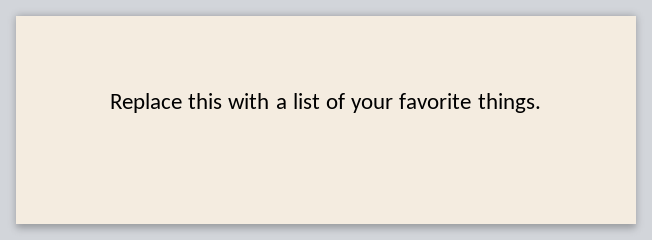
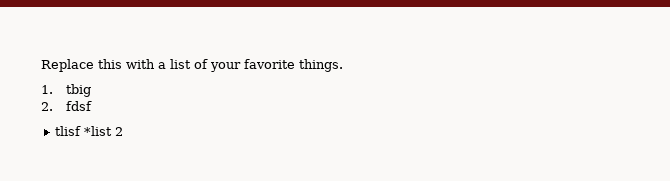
(541, 103) none -> [41,84,91,97] [41,101,92,111] [55,126,124,136] // 1. tbig // 2. fdsf // tlisf *list 2

